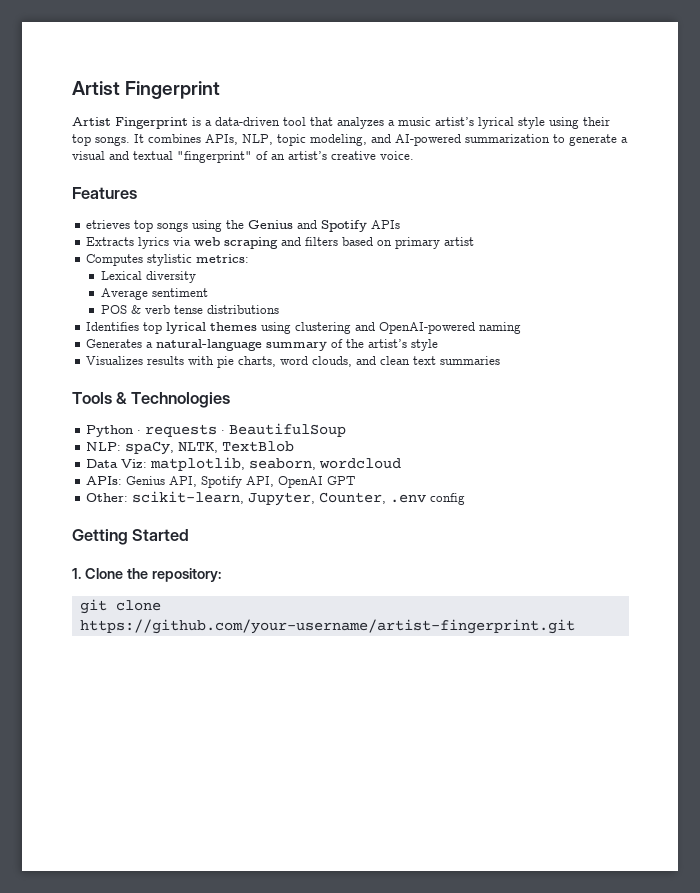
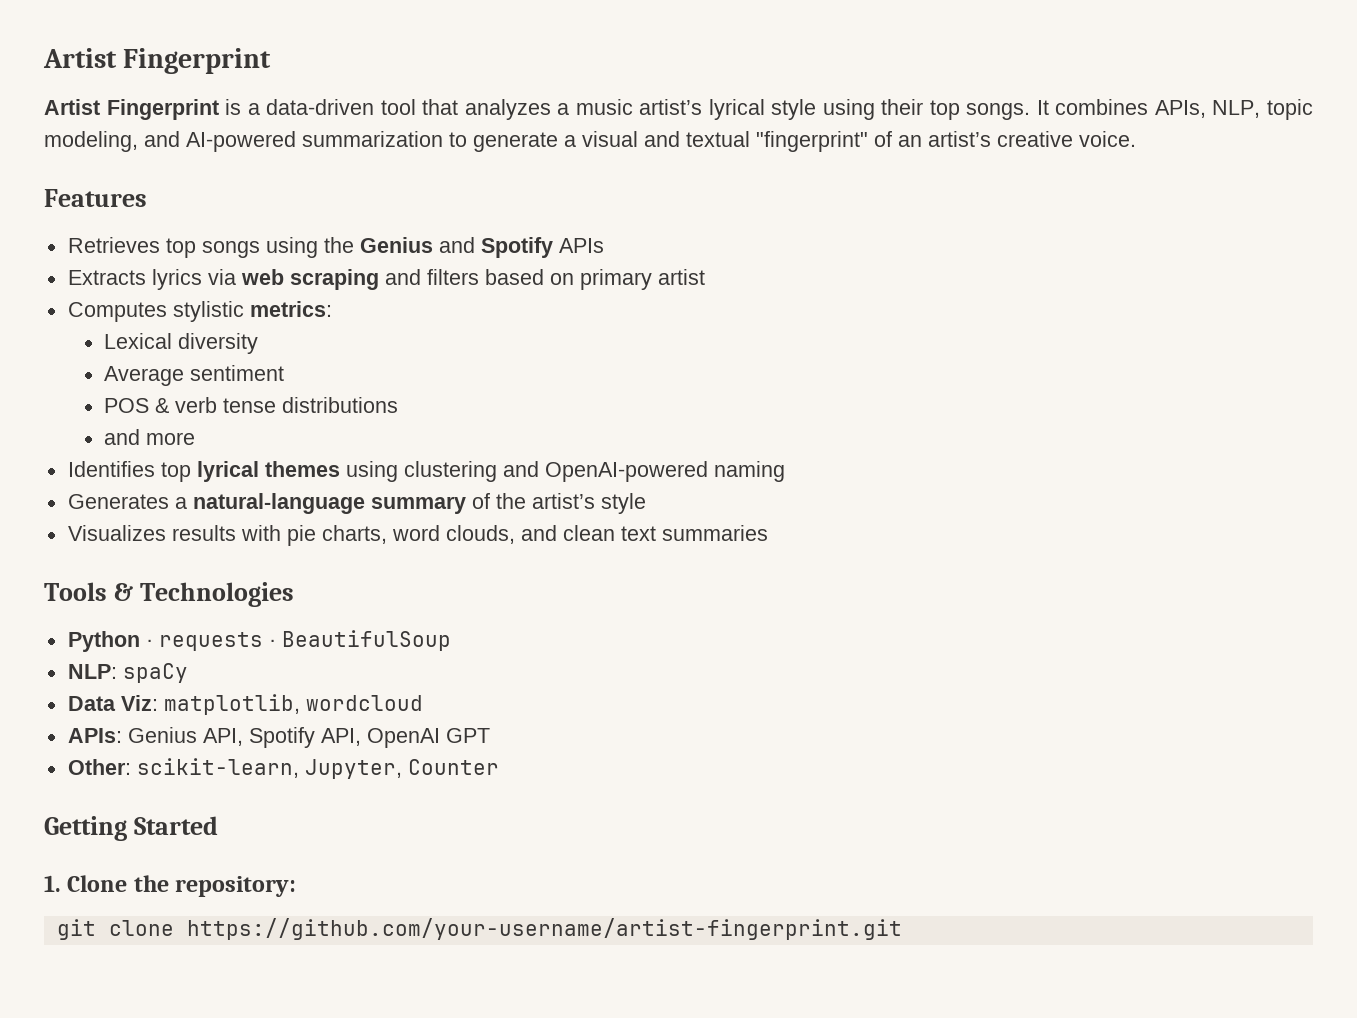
[86,220,131,229] etrieves -> [67,237,160,253] Retrieves
(279, 309) none -> [103,429,195,445] // and more
[125,441,295,455] spaCy, NLTK, TextBlob -> [122,663,188,683] spaCy
[249,458,317,470] seaborn, -> (300, 704) none
[319,492,466,505] Counter, .env config -> [407,759,499,775] Counter

